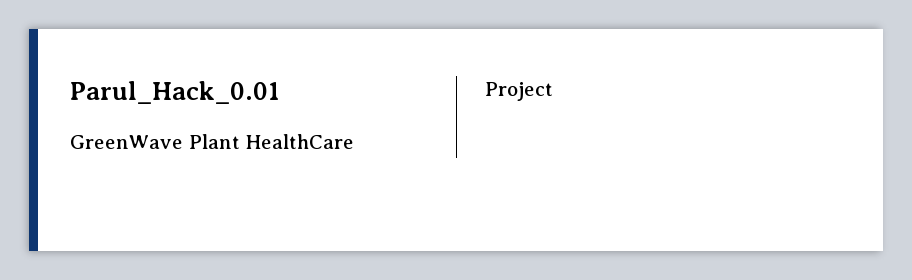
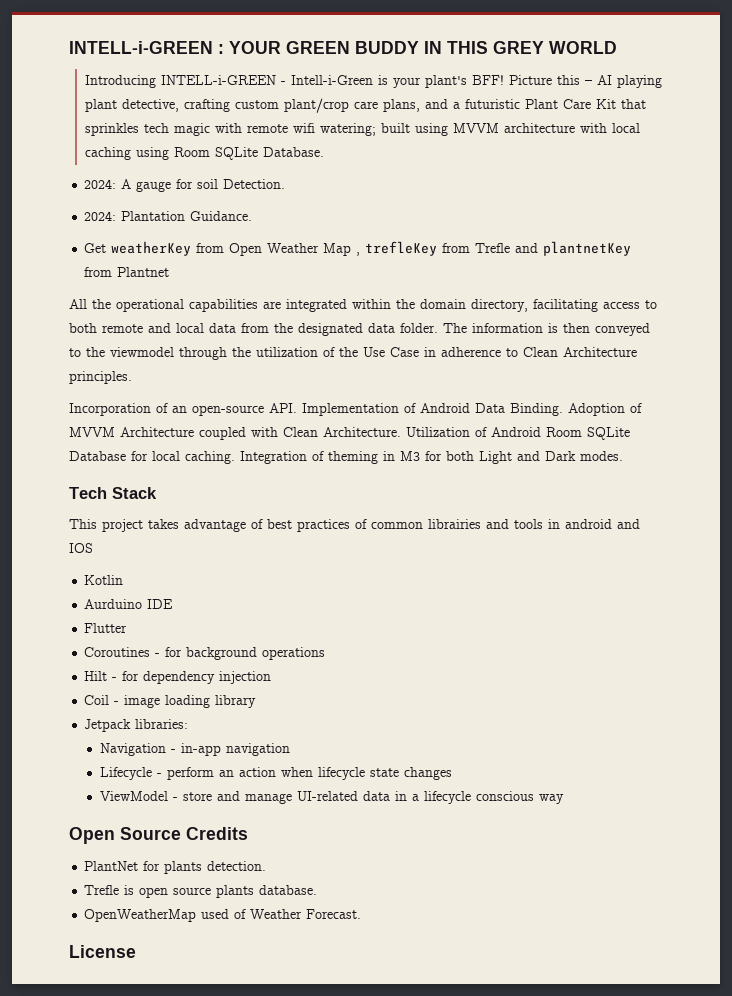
[70,81,280,104] [70,134,355,149] [485,82,553,101] Parul_Hack_0.01 // GreenWave Plant HealthCare Project -> [69,41,617,54] [84,75,662,88] [84,98,646,113] [84,123,640,136] [84,147,324,160] [84,179,286,192] [84,211,253,221] [84,241,632,256] [84,267,170,277] [69,299,657,312] [69,323,650,336] [69,347,637,360] [69,371,132,384] [69,403,642,416] [69,427,630,440] [69,451,623,464] [69,487,157,499] [69,519,640,532] [69,543,93,553] [84,575,124,585] [84,599,174,609] [84,623,128,633] [84,647,326,660] [84,671,272,684] [84,695,257,708] [84,719,189,732] [100,743,291,756] [100,767,453,780] [100,791,565,804] [69,827,248,844] [84,861,267,874] [84,885,318,898] [84,909,362,922] [69,945,136,958] INTELL-i-GREEN : YOUR GREEN BUDDY IN THIS GREY WORLD // Introducing INTELL-i-GREEN - Intell-i-Green is your plant's BFF! Picture this – AI playing plant detective, crafting custom plant/crop care plans, and a futuristic Plant Care Kit that sprinkles tech magic with remote wifi watering; built using MVVM architecture with local caching using Room SQLite Database. // 2024: A gauge for soil Detection. // 2024: Plantation Guidance. // Get weatherKey from Open Weather Map , trefleKey from Trefle and plantnetKey from Plantnet // All the operational capabilities are integrated within the domain directory, facilitating access to both remote and local data from the designated data folder. The information is then conveyed to the viewmodel through the utilization of the Use Case in adherence to Clean Architecture principles. // Incorporation of an open-source API. Implementation of Android Data Binding. Adoption of MVVM Architecture coupled with Clean Architecture. Utilization of Android Room SQLite Database for local caching. Integration of theming in M3 for both Light and Dark modes. // Tech Stack // This project takes advantage of best practices of common librairies and tools in android and IOS // Kotlin // Aurduino IDE // Flutter // Coroutines - for background operations // Hilt - for dependency injection // Coil - image loading library // Jetpack libraries: // Navigation - in-app navigation // Lifecycle - perform an action when lifecycle state changes // ViewModel - store and manage UI-related data in a lifecycle conscious way // Open Source Credits // PlantNet for plants detection. // Trefle is open source plants database. // OpenWeatherMap used of Weather Forecast. // License

